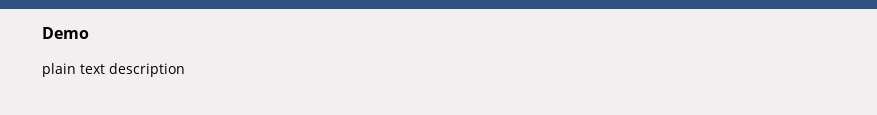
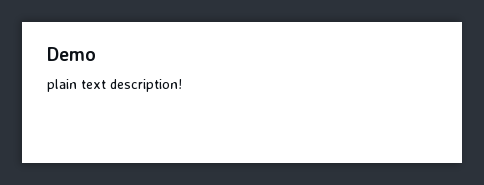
[109,63,185,77] description -> [110,79,182,92] description!

